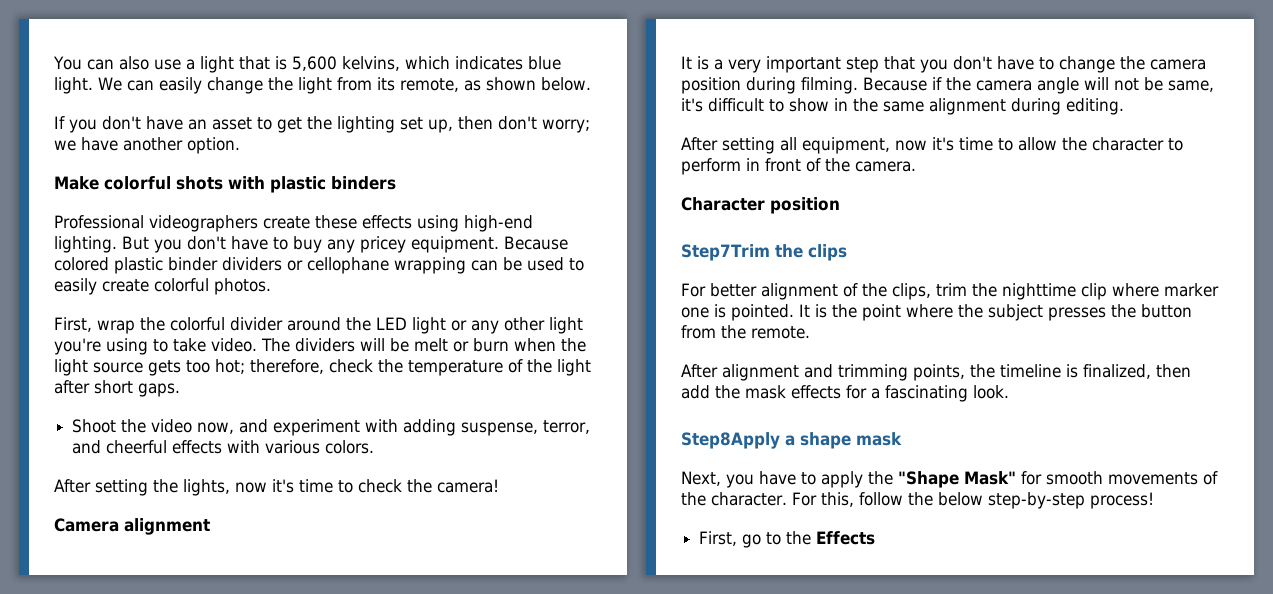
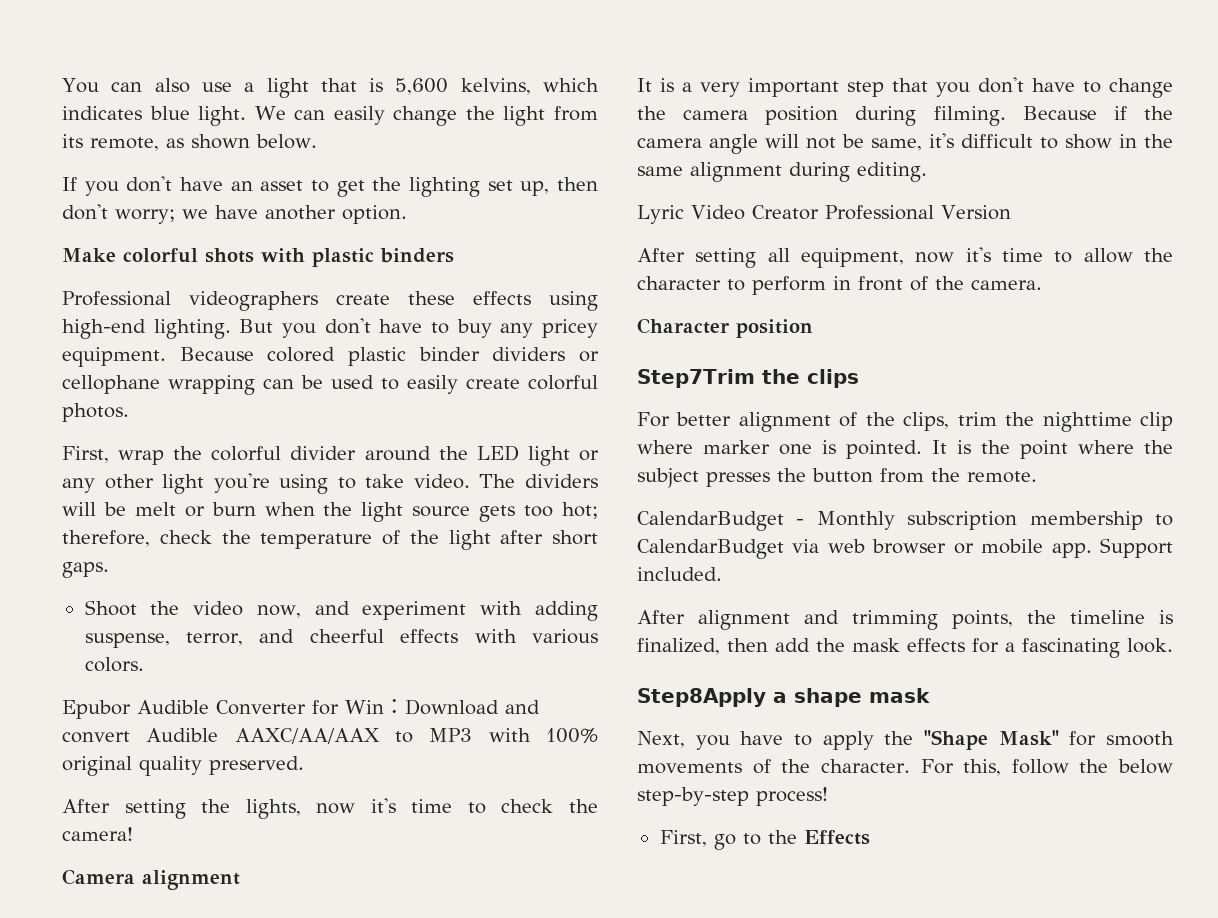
(375, 447) none -> [62,699,540,719] [62,728,598,744] [62,756,304,776] // Epubor Audible Converter for Win：Download and convert Audible AAXC/AA/AAX to MP3 with 100% original quality preserved.
(1124, 106) none -> [637,205,1011,224] // Lyric Video Creator Professional Version
(810, 332) none -> [637,511,1173,531] [637,538,1173,559] [637,567,722,581] // CalendarBudget - Monthly subscription membership to CalendarBudget via web browser or mobile app. Support included.

